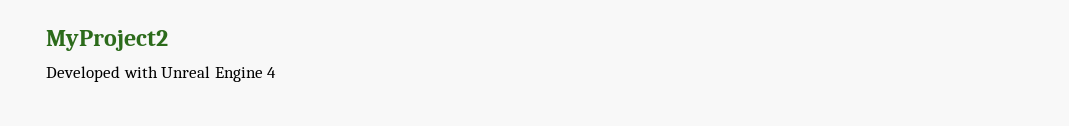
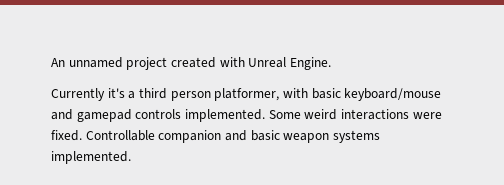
[46,30,168,51] [46,66,277,82] MyProject2 // Developed with Unreal Engine 4 -> [51,57,331,70] [51,88,442,101] [51,109,442,122] [51,130,380,143] [51,151,131,164] An unnamed project created with Unreal Engine. // Currently it's a third person platformer, with basic keyboard/mouse and gamepad controls implemented. Some weird interactions were fixed. Controllable companion and basic weapon systems implemented.

